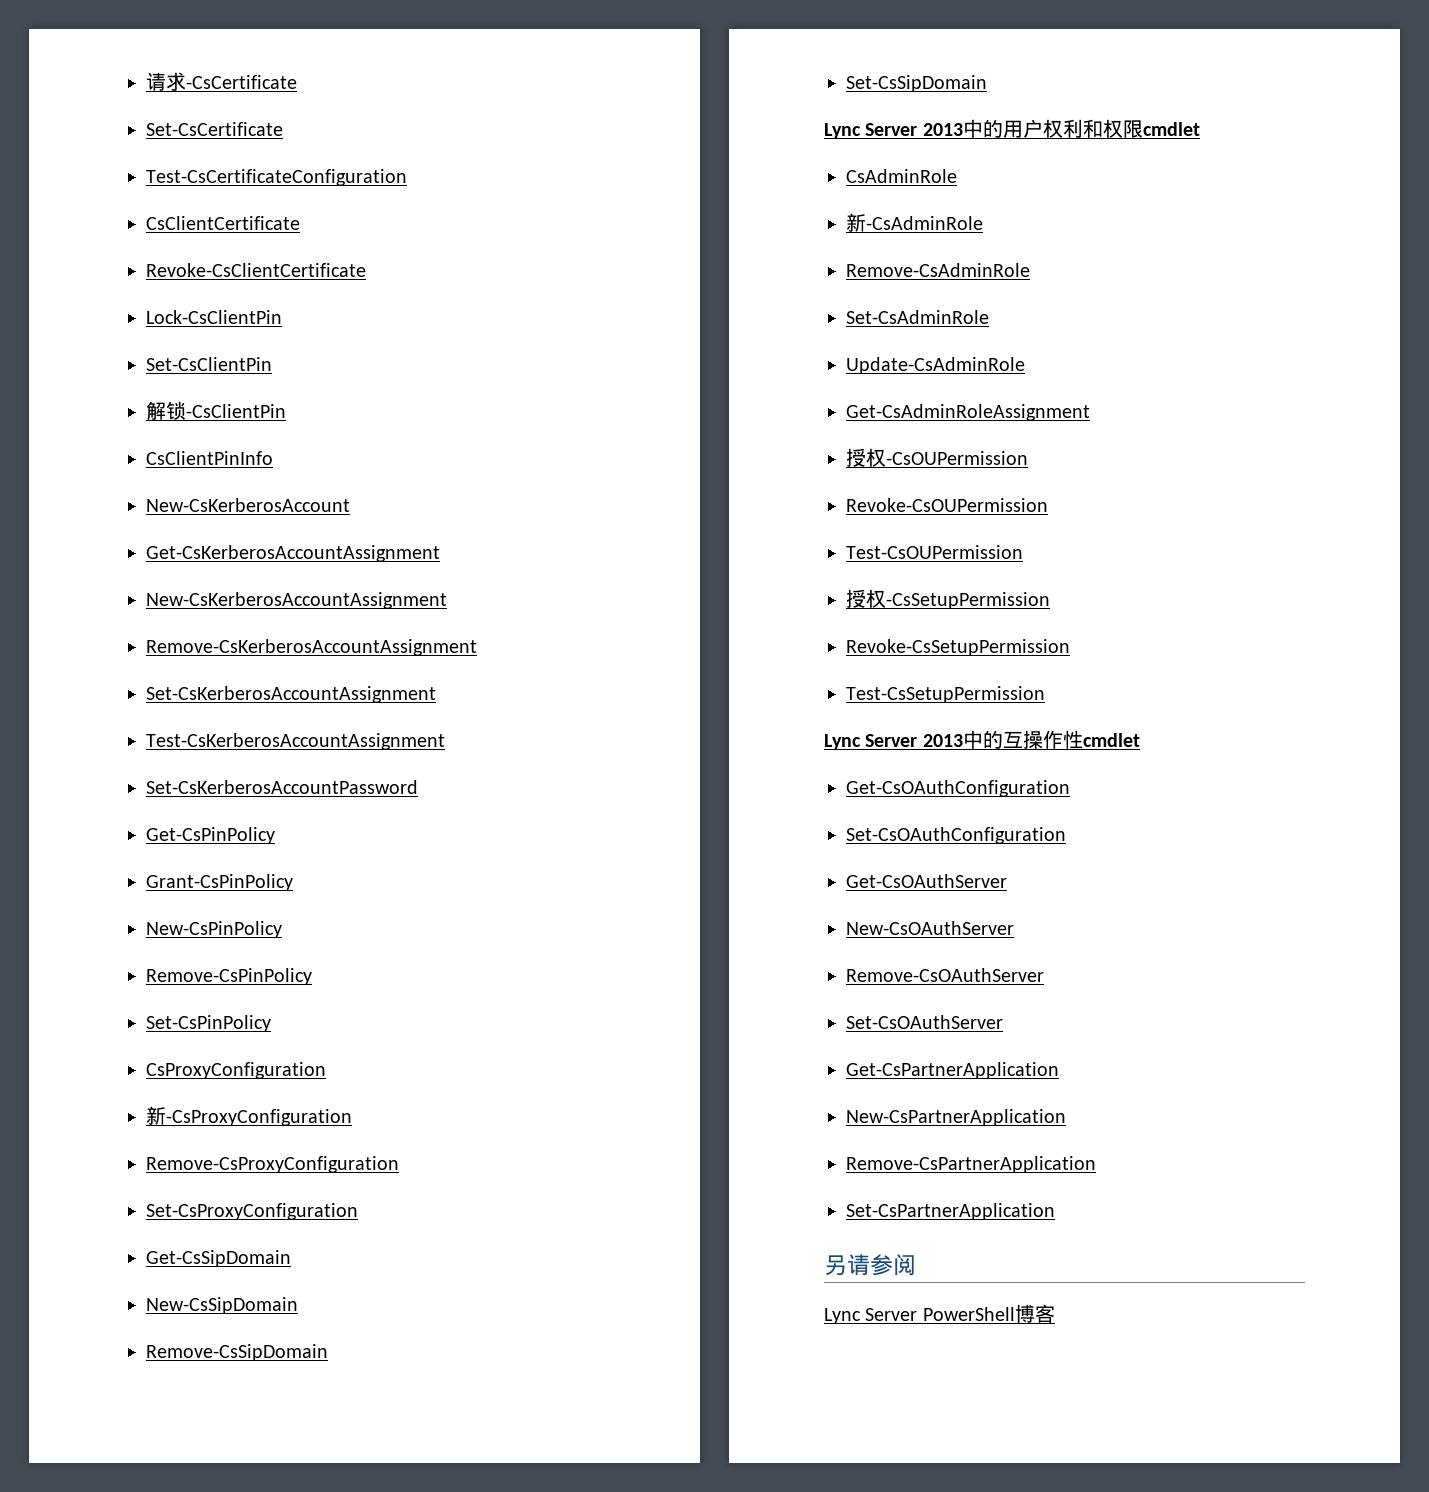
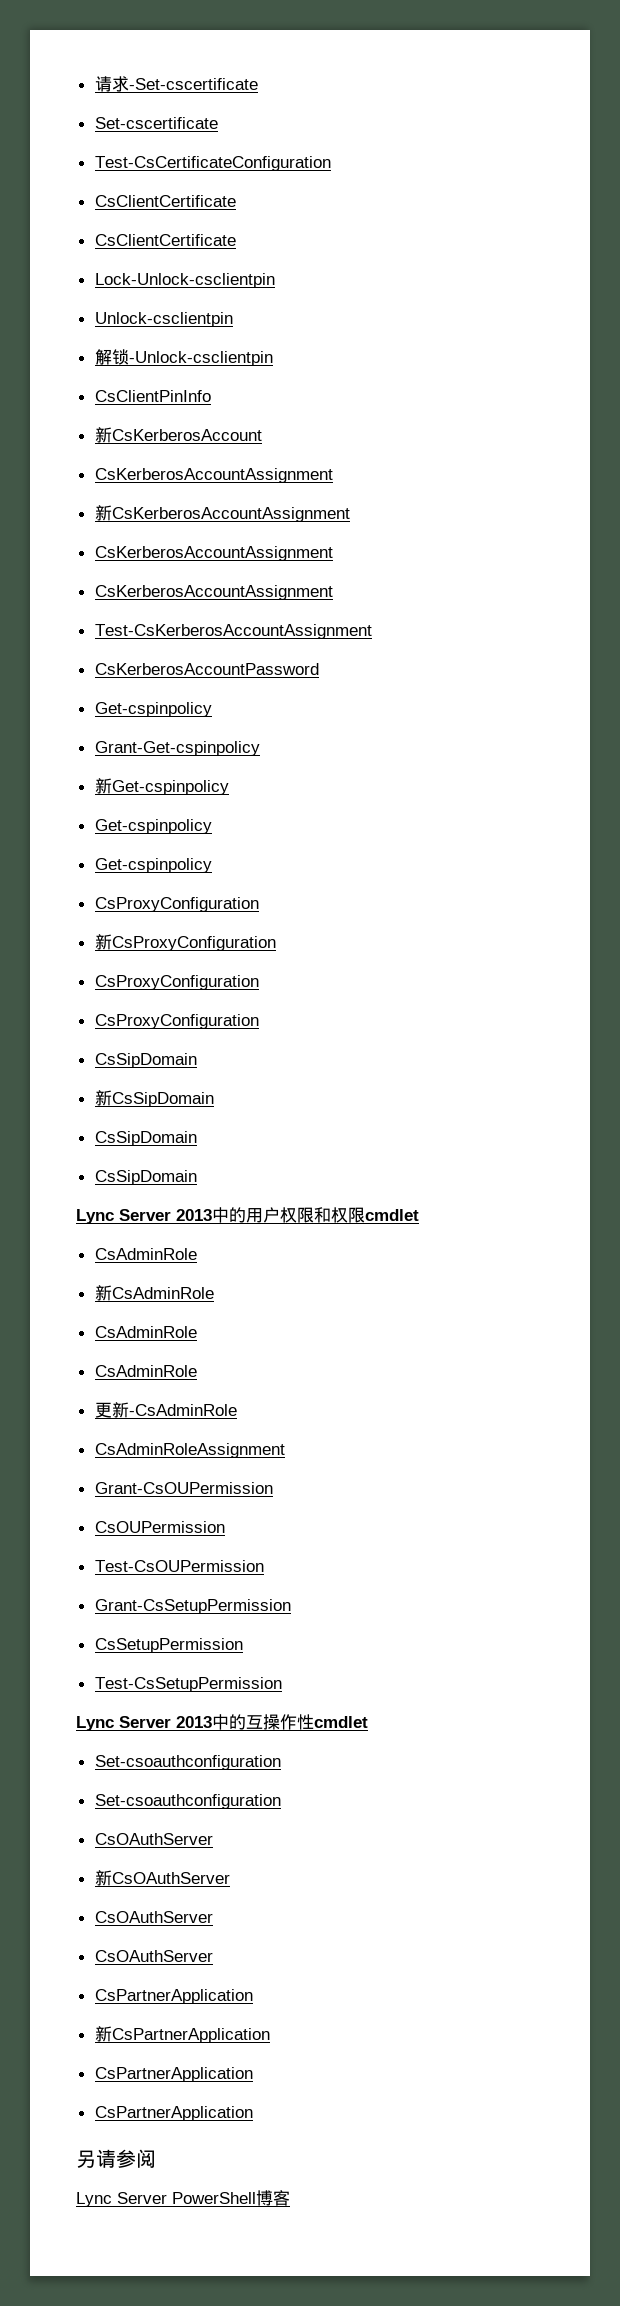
[186,75,297,89] [146,122,283,136] -CsCertificate // Set-CsCertificate -> [128,78,258,90] [94,117,218,129] -Set-cscertificate // Set-cscertificate
[146,263,366,277] [146,310,282,324] [146,357,272,371] Revoke-CsClientCertificate // Lock-CsClientPin // Set-CsClientPin -> [94,234,236,246] [94,273,275,288] [94,312,233,327] CsClientCertificate // Lock-Unlock-csclientpin // Unlock-csclientpin
[186,404,286,418] -CsClientPin -> [128,351,273,366] -Unlock-csclientpin
[146,498,350,512] [146,545,440,562] [146,592,447,609] [146,639,477,656] [146,686,436,703] [146,733,445,750] [146,780,418,794] [146,827,275,844] [146,874,293,891] [146,921,282,938] [146,968,312,985] [146,1015,271,1032] [146,1062,326,1079] [146,1106,352,1126] [146,1156,399,1173] [146,1203,358,1220] [146,1250,291,1267] [146,1297,298,1314] [146,1344,328,1361] [846,75,987,92] New-CsKerberosAccount // Get-CsKerberosAccountAssignment // New-CsKerberosAccountAssignment // Remove-CsKerberosAccountAssignment // Set-CsKerberosAccountAssignment // Test-CsKerberosAccountAssignment // Set-CsKerberosAccountPassword // Get-CsPinPolicy // Grant-CsPinPolicy // New-CsPinPolicy // Remove-CsPinPolicy // Set-CsPinPolicy // CsProxyConfiguration // 新-CsProxyConfiguration // Remove-CsProxyConfiguration // Set-CsProxyConfiguration // Get-CsSipDomain // New-CsSipDomain // Remove-CsSipDomain // Set-CsSipDomain -> [94,427,262,443] [94,468,333,483] [94,505,350,522] [94,546,333,561] [94,585,333,600] [94,624,372,639] [94,663,319,675] [94,702,212,717] [94,741,260,756] [94,778,229,795] [94,819,212,834] [94,858,212,873] [94,897,259,912] [94,934,276,951] [94,975,259,990] [94,1014,259,1029] [94,1053,197,1068] [94,1090,214,1107] [94,1131,197,1146] [94,1170,197,1185] 新CsKerberosAccount // CsKerberosAccountAssignment // 新CsKerberosAccountAssignment // CsKerberosAccountAssignment // CsKerberosAccountAssignment // Test-CsKerberosAccountAssignment // CsKerberosAccountPassword // Get-cspinpolicy // Grant-Get-cspinpolicy // 新Get-cspinpolicy // Get-cspinpolicy // Get-cspinpolicy // CsProxyConfiguration // 新CsProxyConfiguration // CsProxyConfiguration // CsProxyConfiguration // CsSipDomain // 新CsSipDomain // CsSipDomain // CsSipDomain
[1062,119,1083,138] 利 -> [297,1207,314,1223] 限
[866,216,983,230] [846,263,1030,277] [846,310,989,324] [846,357,1025,374] [846,404,1090,421] [846,448,1028,467] [846,498,1048,512] [846,545,1023,559] [846,589,1050,609] [846,639,1070,656] -CsAdminRole // Remove-CsAdminRole // Set-CsAdminRole // Update-CsAdminRole // Get-CsAdminRoleAssignment // 授权-CsOUPermission // Revoke-CsOUPermission // Test-CsOUPermission // 授权-CsSetupPermission // Revoke-CsSetupPermission -> [111,1287,214,1299] [94,1326,197,1338] [94,1365,197,1377] [94,1402,237,1418] [94,1443,285,1458] [94,1482,273,1494] [94,1521,225,1533] [94,1560,264,1572] [94,1599,291,1614] [94,1638,243,1653] CsAdminRole // CsAdminRole // CsAdminRole // 更新-CsAdminRole // CsAdminRoleAssignment // Grant-CsOUPermission // CsOUPermission // Test-CsOUPermission // Grant-CsSetupPermission // CsSetupPermission
[846,780,1070,797] [846,827,1066,844] [846,874,1007,888] [846,921,1014,935] [846,968,1044,982] [846,1015,1003,1029] [846,1062,1059,1079] [846,1109,1066,1126] [846,1156,1096,1173] [846,1203,1055,1220] Get-CsOAuthConfiguration // Set-CsOAuthConfiguration // Get-CsOAuthServer // New-CsOAuthServer // Remove-CsOAuthServer // Set-CsOAuthServer // Get-CsPartnerApplication // New-CsPartnerApplication // Remove-CsPartnerApplication // Set-CsPartnerApplication -> [94,1755,281,1770] [94,1794,281,1809] [94,1833,213,1845] [94,1870,230,1886] [94,1911,213,1923] [94,1950,213,1962] [94,1989,253,2004] [94,2026,270,2043] [94,2067,253,2082] [94,2106,253,2121] Set-csoauthconfiguration // Set-csoauthconfiguration // CsOAuthServer // 新CsOAuthServer // CsOAuthServer // CsOAuthServer // CsPartnerApplication // 新CsPartnerApplication // CsPartnerApplication // CsPartnerApplication

